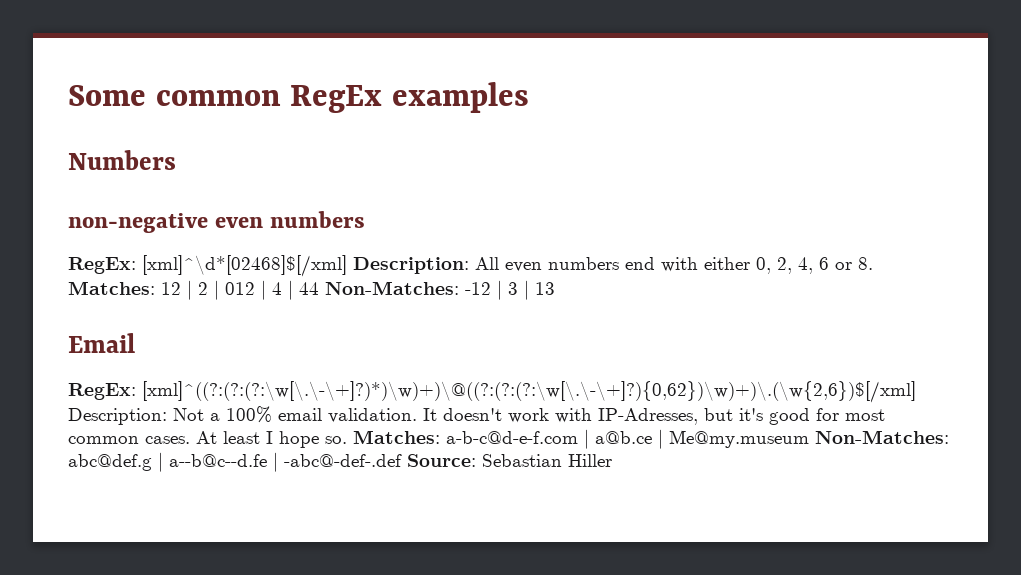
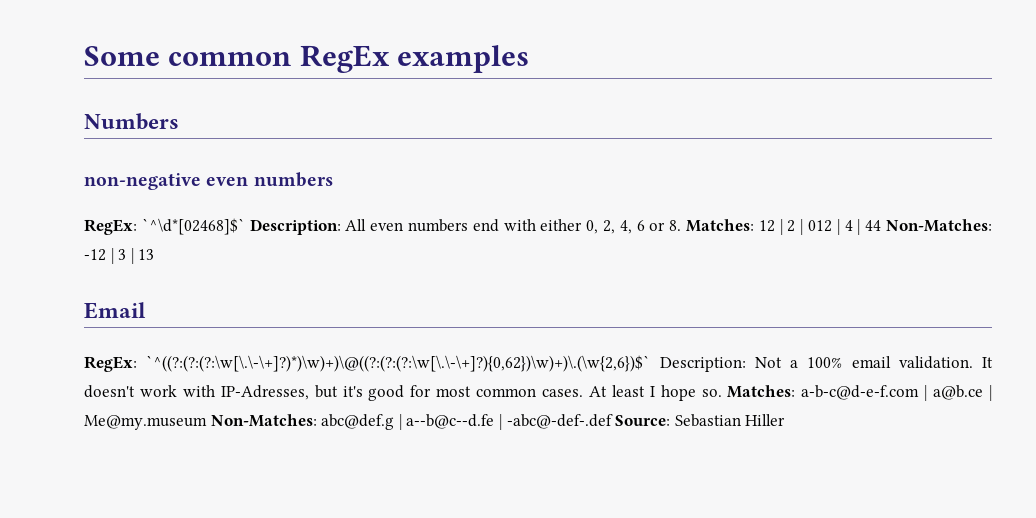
[142,255,347,277] [xml]^\d*[02468]$[/xml] -> [141,218,245,235] `^\d*[02468]$`
[142,381,916,403] [xml]^((?:(?:(?:\w[\.\-\+]?)*)\w)+)\@((?:(?:(?:\w[\.\-\+]?){0,62})\w)+)\.(\w{2,6})$[/xml] -> [146,355,651,372] `^((?:(?:(?:\w[\.\-\+]?)*)\w)+)\@((?:(?:(?:\w[\.\-\+]?){0,62})\w)+)\.(\w{2,6})$`

